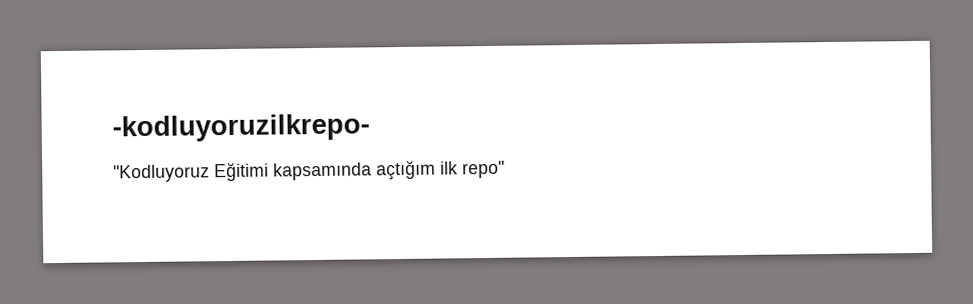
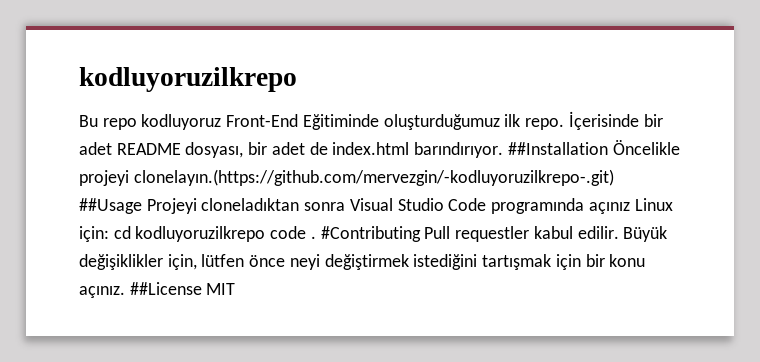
[112,113,370,143] [113,160,505,183] -kodluyoruzilkrepo- // "Kodluyoruz Eğitimi kapsamında açtığım ilk repo" -> [79,67,297,92] [79,111,663,130] [79,140,680,158] [79,169,614,186] [79,198,673,214] [79,226,668,242] [79,254,646,270] [79,282,236,298] kodluyoruzilkrepo // Bu repo kodluyoruz Front-End Eğitiminde oluşturduğumuz ilk repo. İçerisinde bir adet README dosyası, bir adet de index.html barındırıyor. ##Installation Öncelikle projeyi clonelayın.(https://github.com/mervezgin/-kodluyoruzilkrepo-.git) ##Usage Projeyi cloneladıktan sonra Visual Studio Code programında açınız Linux için: cd kodluyoruzilkrepo code . #Contributing Pull requestler kabul edilir. Büyük değişiklikler için, lütfen önce neyi değiştirmek istediğini tartışmak için bir konu açınız. ##License MIT

